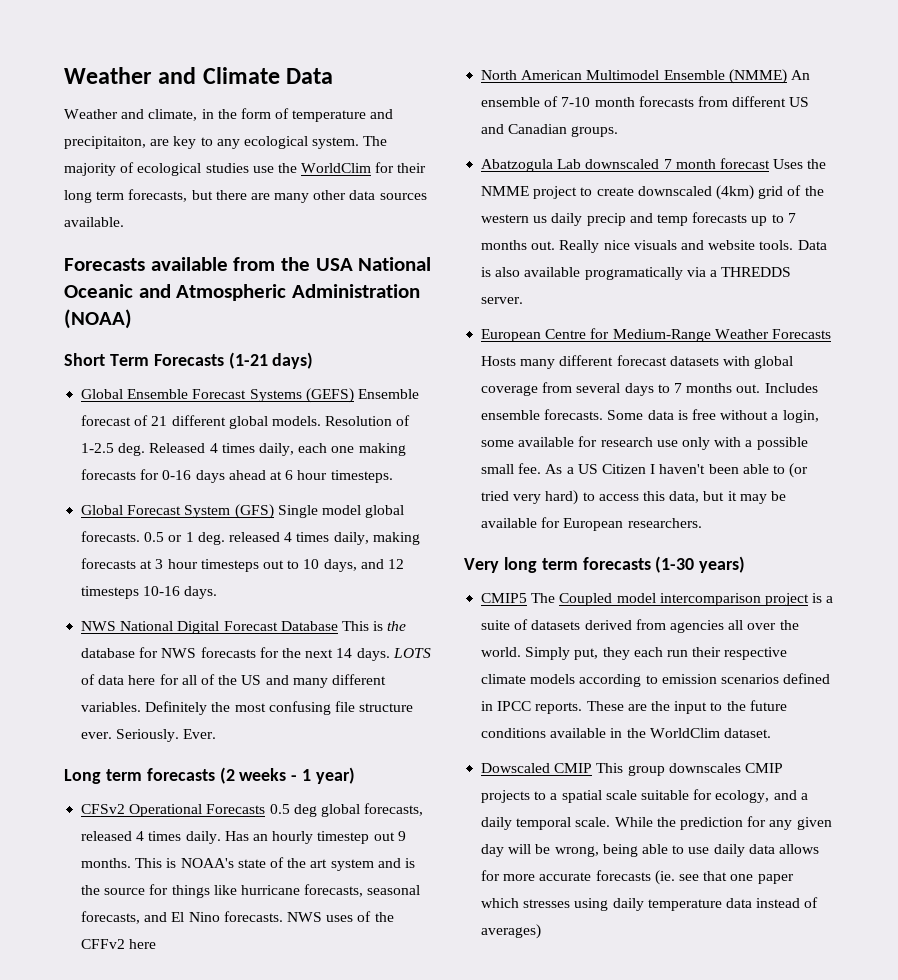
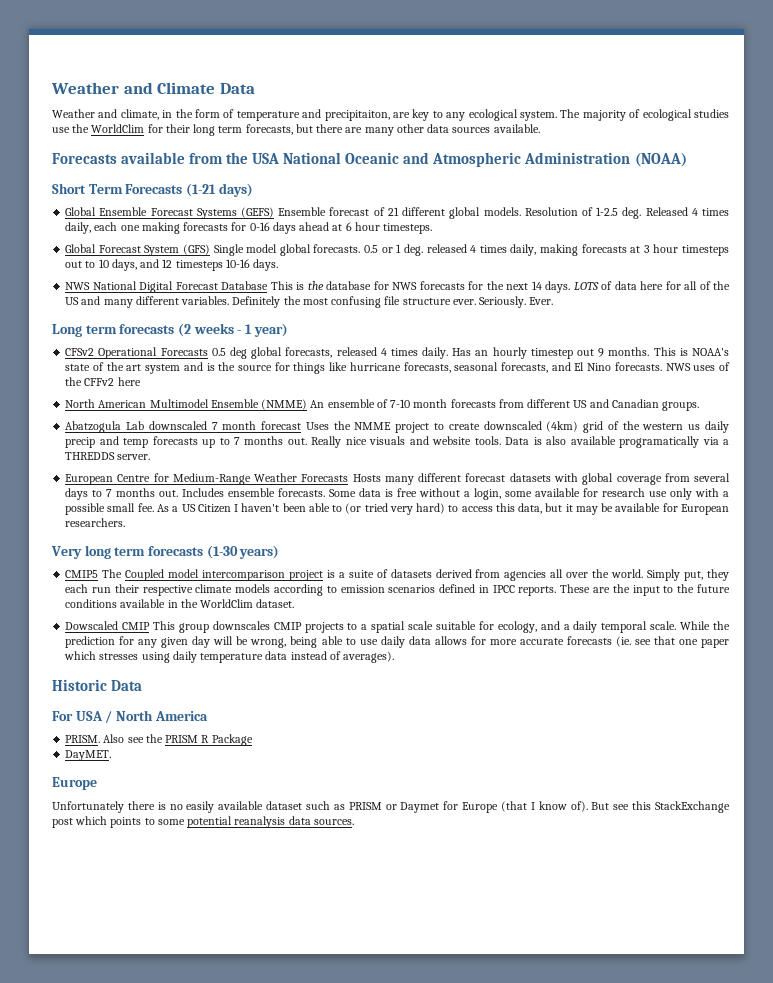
[481,924,542,939] averages) -> [343,651,395,663] [52,679,143,691] [52,710,208,723] [65,734,253,746] [65,750,112,761] [52,777,97,790] [52,801,730,813] [52,816,354,828] averages). // Historic Data // For USA / North America // PRISM. Also see the PRISM R Package // DayMET. // Europe // Unfortunately there is no easily available dataset such as PRISM or Daymet for Europe (that I know of). But see this StackExchange post which points to some potential reanalysis data sources.

